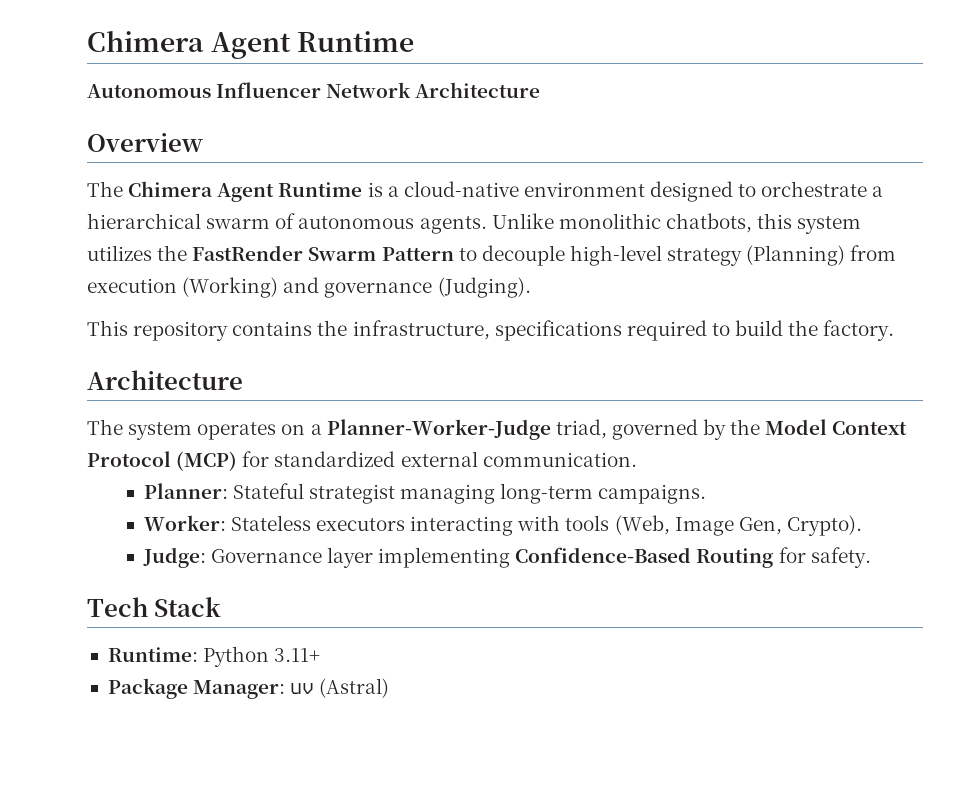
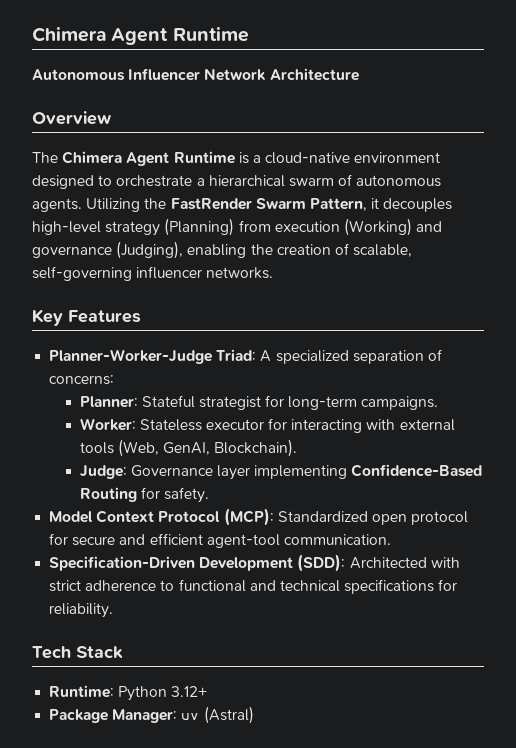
[491,213,862,234] [87,245,565,266] Unlike monolithic chatbots, this system utilizes the FastRender Swarm Pattern to decouple -> [86,198,453,212] Utilizing the FastRender Swarm Pattern, it decouples
[437,277,531,298] [87,320,895,341] [87,370,243,390] [87,419,908,440] [87,451,637,471] (Judging). // This repository contains the infrastructure, specifications required to build the factory. // Architecture // The system operates on a Planner-Worker-Judge triad, governed by the Model Context Protocol (MCP) for standardized external communication. -> [116,241,413,259] [32,266,274,281] [32,309,141,326] [49,349,442,364] [49,375,115,385] (Judging), enabling the creation of scalable, self-governing influencer networks. // Key Features // Planner-Worker-Judge Triad: A specialized separation of concerns:
[400,484,496,504] managing -> [265,395,285,407] for
[315,518,405,531] executors -> [205,418,288,430] executor for
(561, 523) none -> [399,419,455,431] external
[674,515,862,536] Image Gen, Crypto). -> [162,439,298,457] GenAI, Blockchain).
(871, 557) none -> [49,508,469,526] [49,533,391,548] [49,554,460,572] [49,579,458,594] [49,603,114,618] // Model Context Protocol (MCP): Standardized open protocol for secure and efficient agent-tool communication. // Specification-Driven Development (SDD): Architected with strict adherence to functional and technical specifications for reliability.
[274,648,321,662] 3.11+ -> [171,686,208,697] 3.12+

